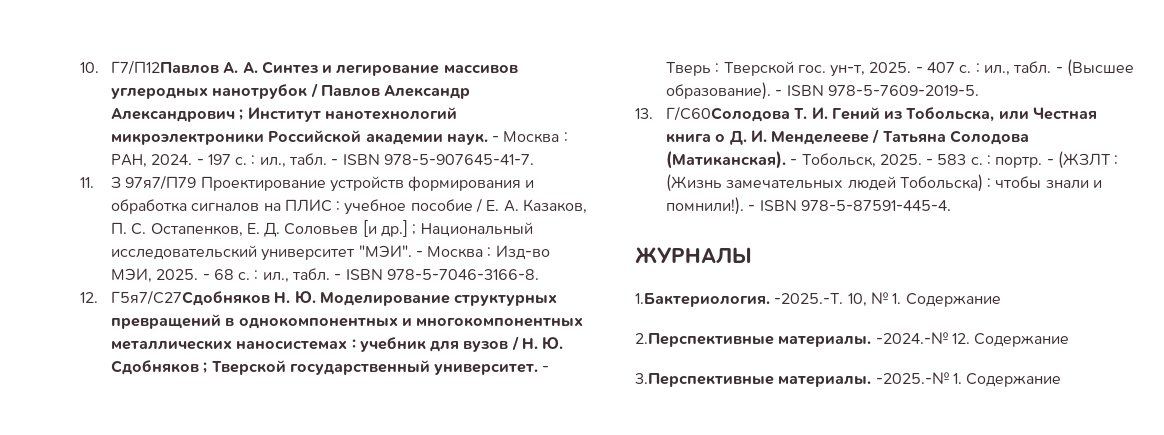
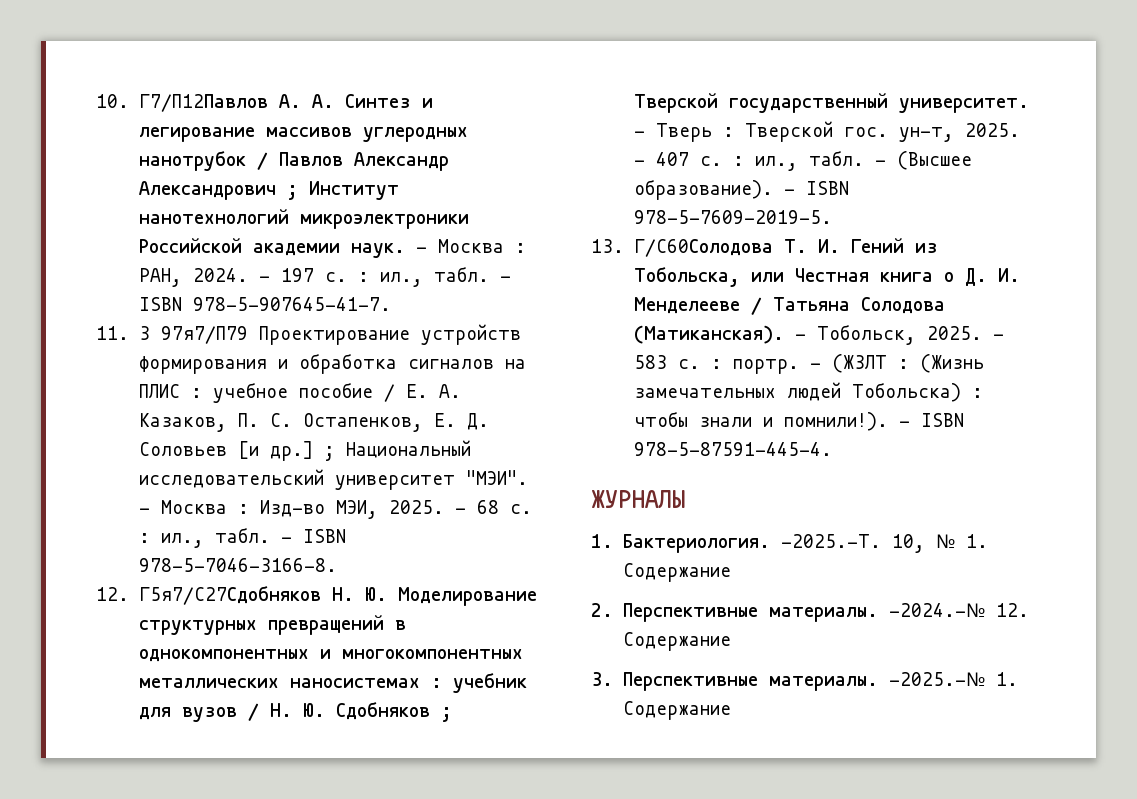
[635,293,770,307] 1.Бактериология. -> [591,534,770,553] 1. Бактериология.
[635,333,774,347] 2.Перспективные -> [591,603,758,622] 2. Перспективные
[635,373,774,387] 3.Перспективные -> [591,672,758,691] 3. Перспективные

